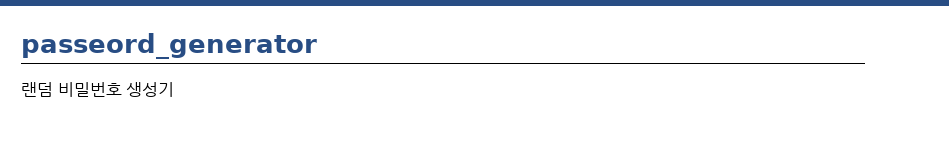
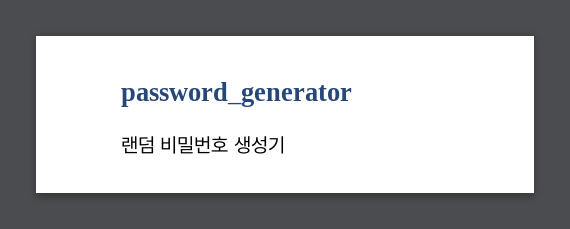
[21,33,317,59] passeord_generator -> [121,82,352,107] password_generator

